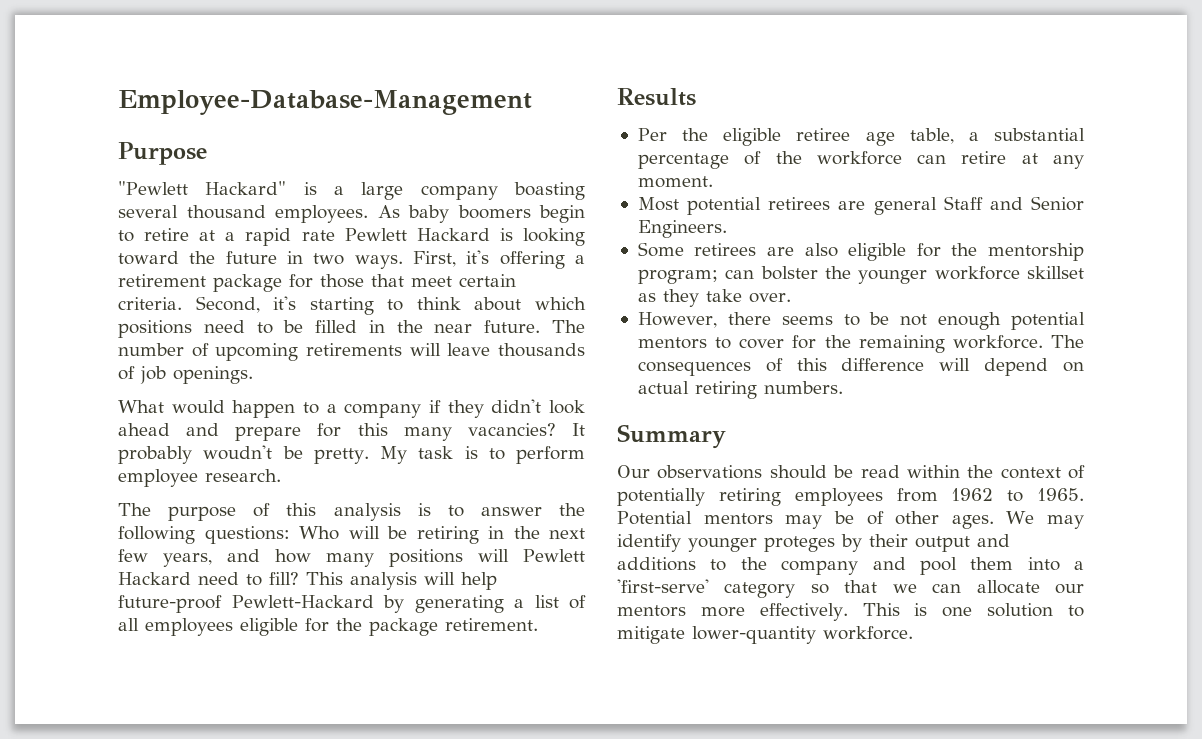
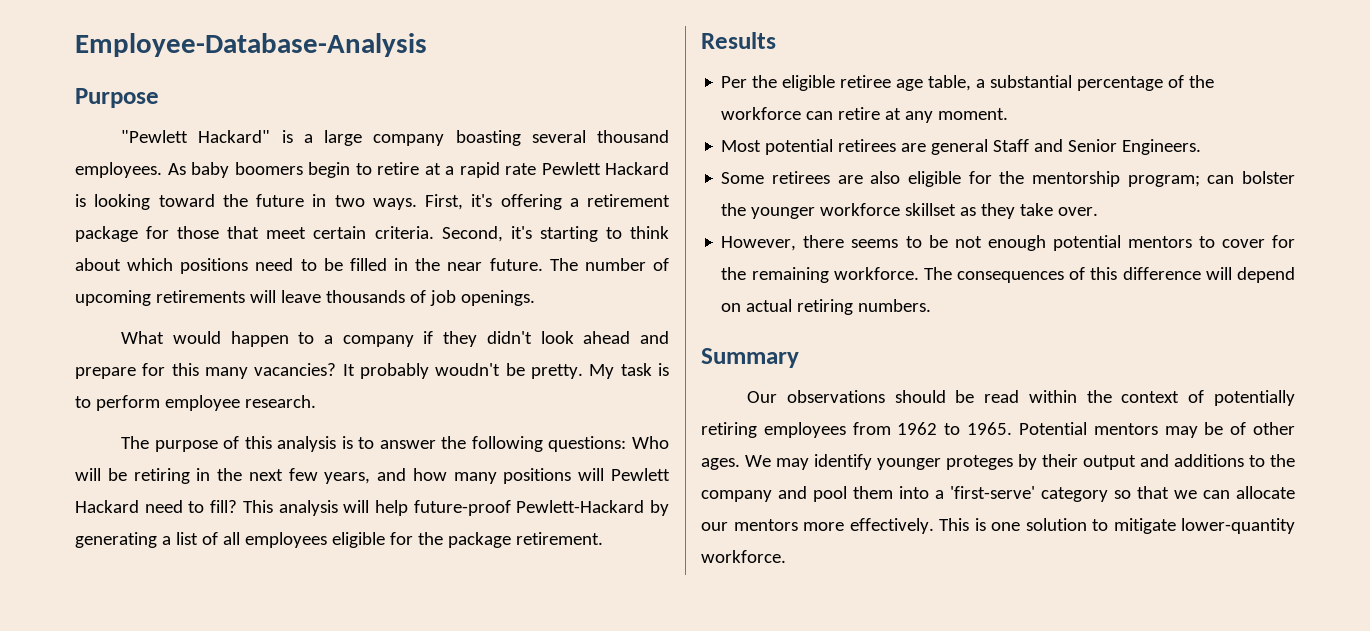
[118,90,532,115] Employee-Database-Management -> [75,33,427,57] Employee-Database-Analysis

